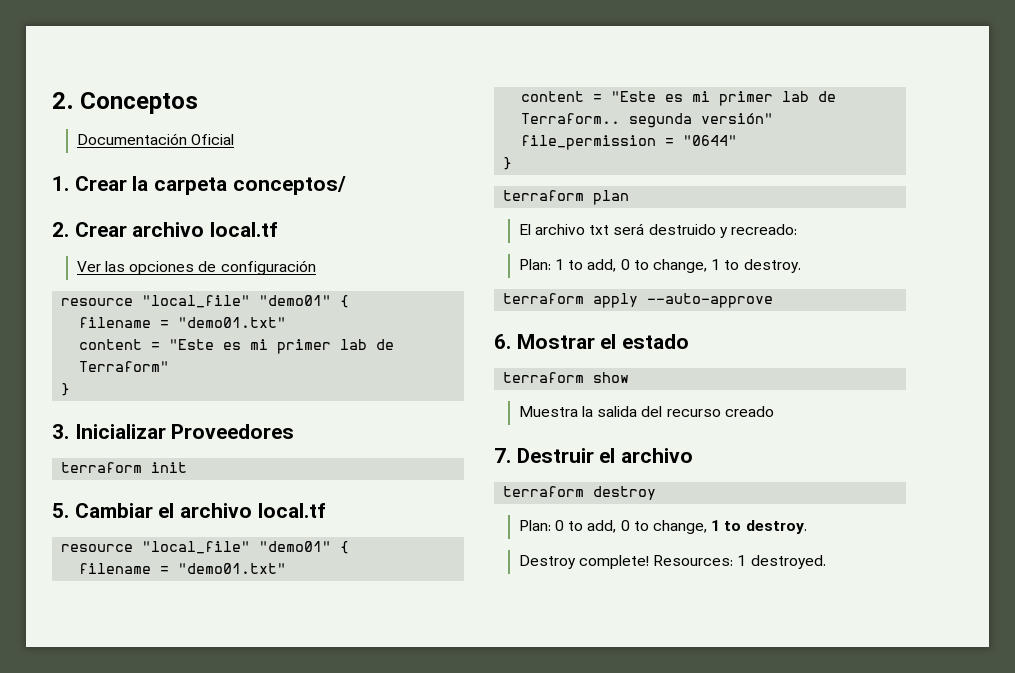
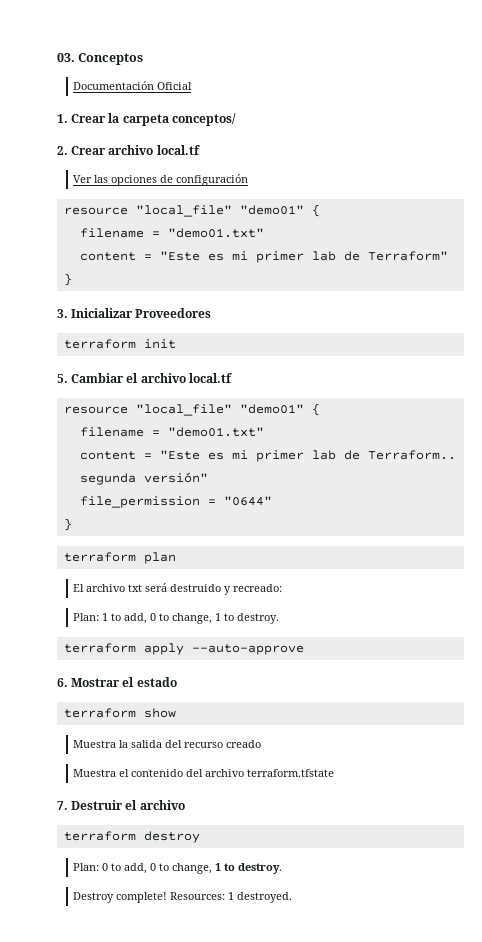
[52,92,74,109] 2. -> [57,53,75,62] 03.
(774, 411) none -> [73,769,335,777] // Muestra el contenido del archivo terraform.tfstate

